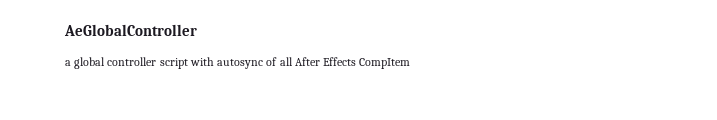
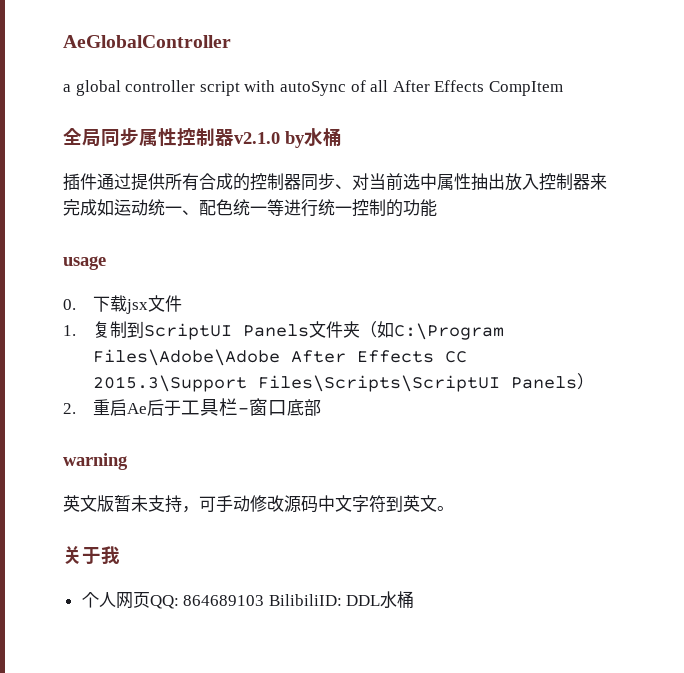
[217,59,264,69] autosync -> [279,81,346,96] autoSync
(411, 63) none -> [63,128,342,148] [63,173,607,191] [63,199,437,217] [63,256,106,270] [63,295,182,314] [63,321,504,340] [92,349,467,366] [92,373,594,392] [63,398,321,416] [63,453,128,470] [63,495,454,513] [63,546,120,564] [81,591,415,609] // 全局同步属性控制器v2.1.0 by水桶 // 插件通过提供所有合成的控制器同步、对当前选中属性抽出放入控制器来完成如运动统一、配色统一等进行统一控制的功能 // usage // 0.下载jsx文件 // 1.复制到ScriptUI Panels文件夹（如C:\Program Files\Adobe\Adobe After Effects CC 2015.3\Support Files\Scripts\ScriptUI Panels） // 2.重启Ae后于工具栏-窗口底部 // warning // 英文版暂未支持，可手动修改源码中文字符到英文。 // 关于我 // 个人网页QQ: 864689103 BilibiliID: DDL水桶

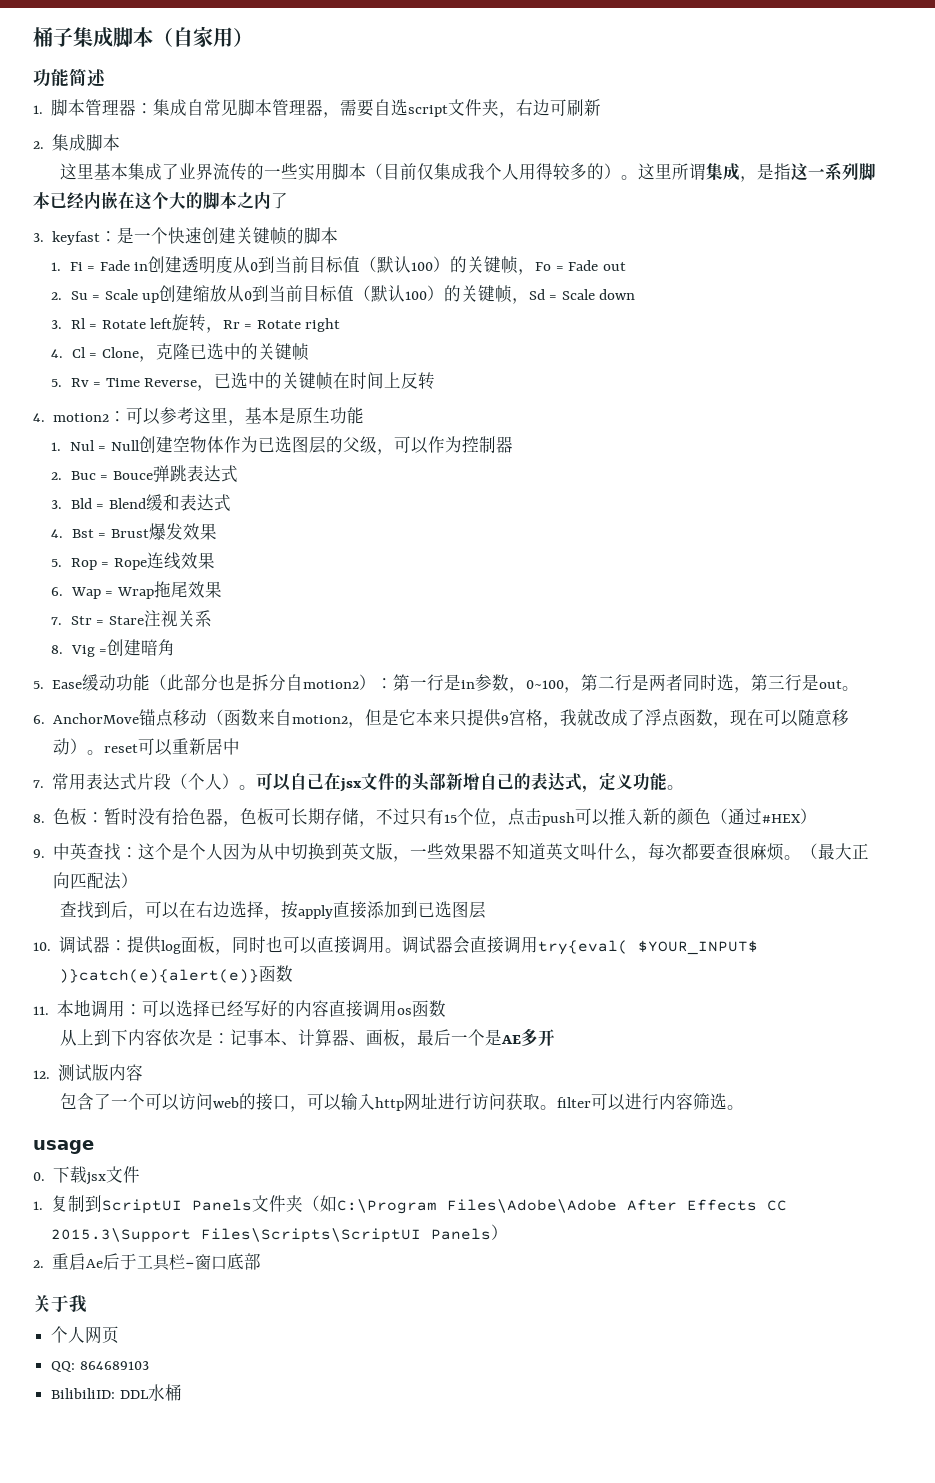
[63,35,231,48] [63,80,563,96] [63,128,342,148] [63,173,607,191] [63,199,437,217] AeGlobalController // a global controller script with autoSync of all After Effects CompItem // 全局同步属性控制器v2.1.0 by水桶 // 插件通过提供所有合成的控制器同步、对当前选中属性抽出放入控制器来完成如运动统一、配色统一等进行统一控制的功能 -> [33,26,253,47] [33,68,106,87] [33,99,602,118] [33,134,121,151] [60,162,877,182] [33,191,288,209] [33,227,339,245] [51,256,626,275] [51,285,636,304] [51,314,341,333] [51,343,309,362] [51,372,436,391] [33,407,365,426] [51,436,513,455] [51,465,238,483] [51,494,231,512] [51,523,217,540] [51,552,215,570] [51,581,222,599] [51,610,212,627] [51,639,176,657] [33,674,860,693] [33,709,850,728] [53,738,241,756] [33,772,685,793] [33,808,818,827] [33,843,870,862] [53,872,139,890] [60,901,487,920] [33,936,759,955] [59,965,294,983] [33,1000,447,1018] [60,1028,556,1048] [33,1064,144,1081] [60,1093,745,1112] 桶子集成脚本（自家用） // 功能简述 // 1.脚本管理器：集成自常见脚本管理器，需要自选script文件夹，右边可刷新 // 2.集成脚本 // 这里基本集成了业界流传的一些实用脚本（目前仅集成我个人用得较多的）。这里所谓集成，是指这一系列脚本已经内嵌在这个大的脚本之内了 // 3. keyfast：是一个快速创建关键帧的脚本 // 1. Fi = Fade in创建透明度从0到当前目标值（默认100）的关键帧，Fo = Fade out // 2. Su = Scale up创建缩放从0到当前目标值（默认100）的关键帧，Sd = Scale down // 3. Rl = Rotate left旋转，Rr = Rotate right // 4. Cl = Clone，克隆已选中的关键帧 // 5. Rv = Time Reverse，已选中的关键帧在时间上反转 // 4. motion2：可以参考这里，基本是原生功能 // 1. Nul = Null创建空物体作为已选图层的父级，可以作为控制器 // 2. Buc = Bouce弹跳表达式 // 3. Bld = Blend缓和表达式 // 4. Bst = Brust爆发效果 // 5. Rop = Rope连线效果 // 6. Wap = Wrap拖尾效果 // 7. Str = Stare注视关系 // 8. Vig =创建暗角 // 5. Ease缓动功能（此部分也是拆分自motion2）：第一行是in参数，0~100，第二行是两者同时选，第三行是out。 // 6. AnchorMove锚点移动（函数来自motion2，但是它本来只提供9宫格，我就改成了浮点函数，现在可以随意移动）。reset可以重新居中 // 7.常用表达式片段（个人）。可以自己在jsx文件的头部新增自己的表达式，定义功能。 // 8.色板：暂时没有拾色器，色板可长期存储，不过只有15个位，点击push可以推入新的颜色（通过#HEX） // 9.中英查找：这个是个人因为从中切换到英文版，一些效果器不知道英文叫什么，每次都要查很麻烦。（最大正向匹配法） // 查找到后，可以在右边选择，按apply直接添加到已选图层 // 10.调试器：提供log面板，同时也可以直接调用。调试器会直接调用try{eval( $YOUR_INPUT$ )}catch(e){alert(e)}函数 // 11.本地调用：可以选择已经写好的内容直接调用os函数 // 从上到下内容依次是：记事本、计算器、画板，最后一个是AE多开 // 12.测试版内容 // 包含了一个可以访问web的接口，可以输入http网址进行访问获取。filter可以进行内容筛选。
[63,453,128,470] [63,495,454,513] // warning // 英文版暂未支持，可手动修改源码中文字符到英文。 -> (262, 1261) none
(150, 600) none -> (120, 1335) //
(265, 600) none -> (149, 1365) //

